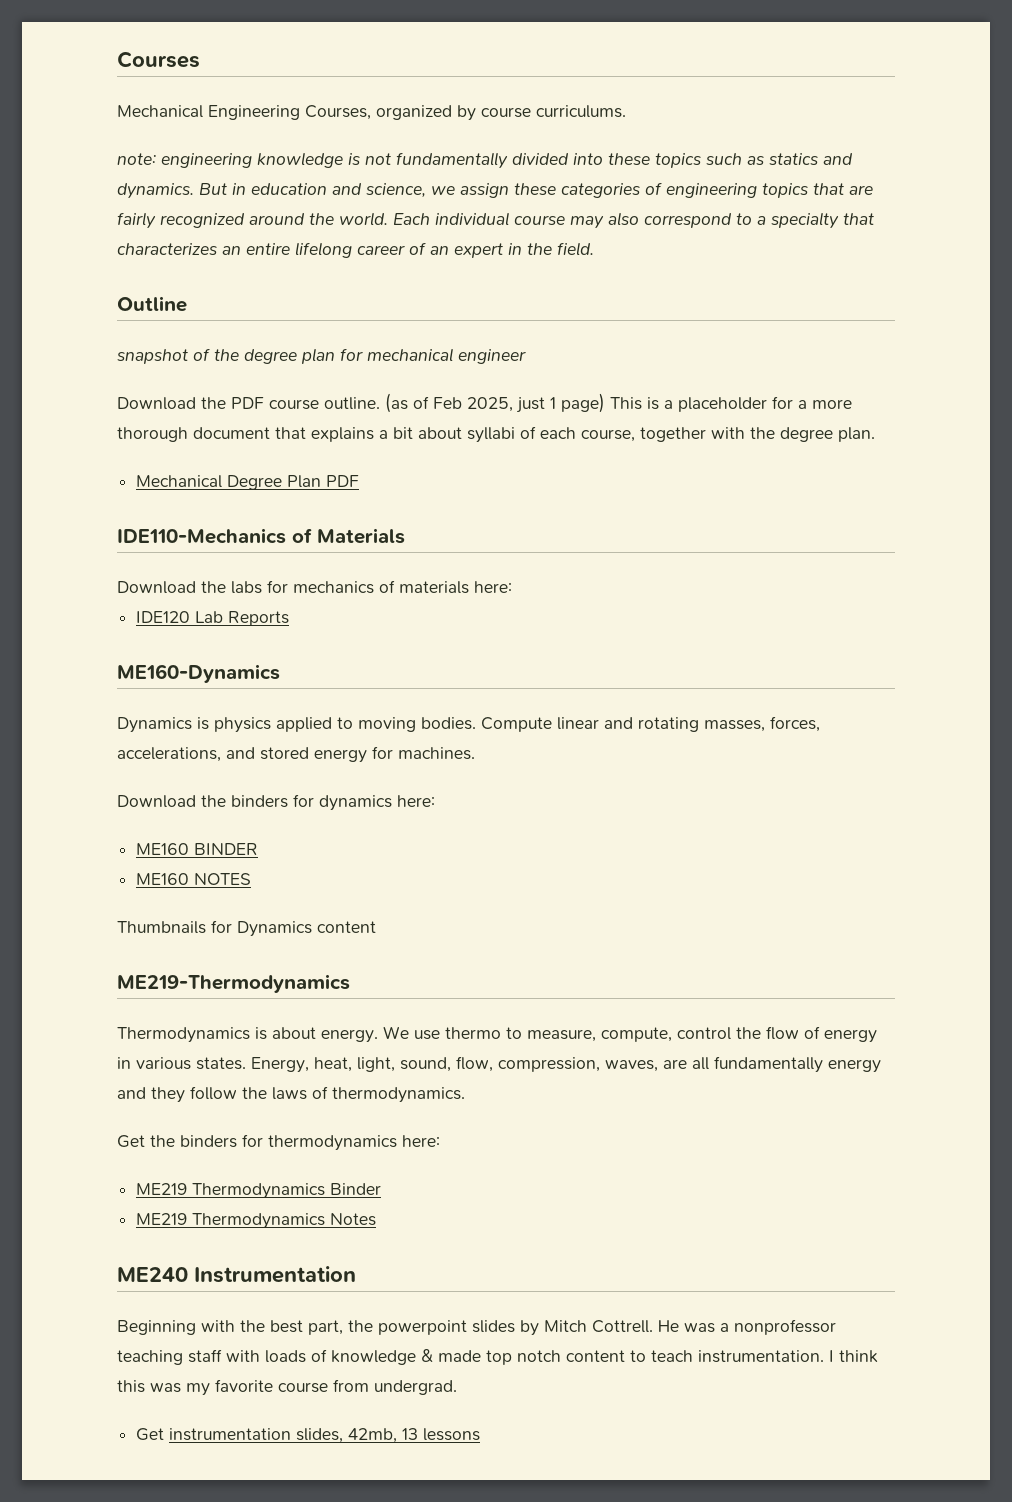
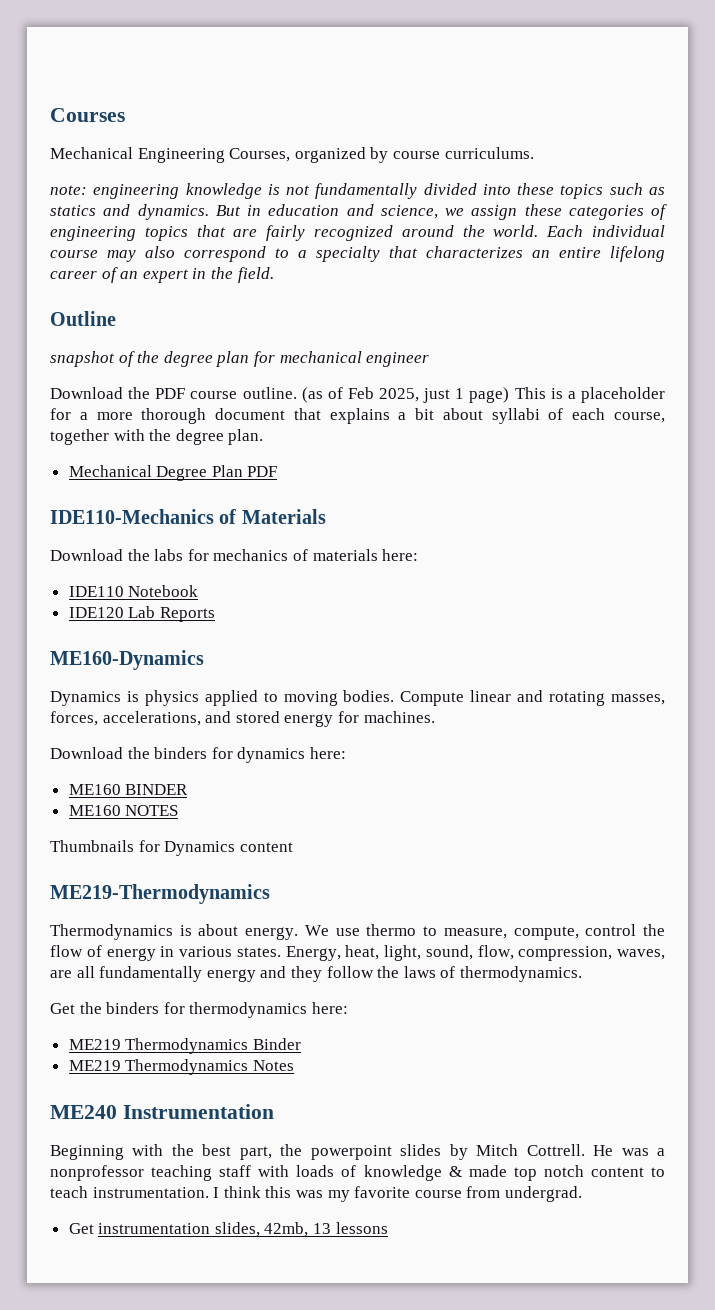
(512, 587) none -> [68,585,199,597] // IDE110 Notebook

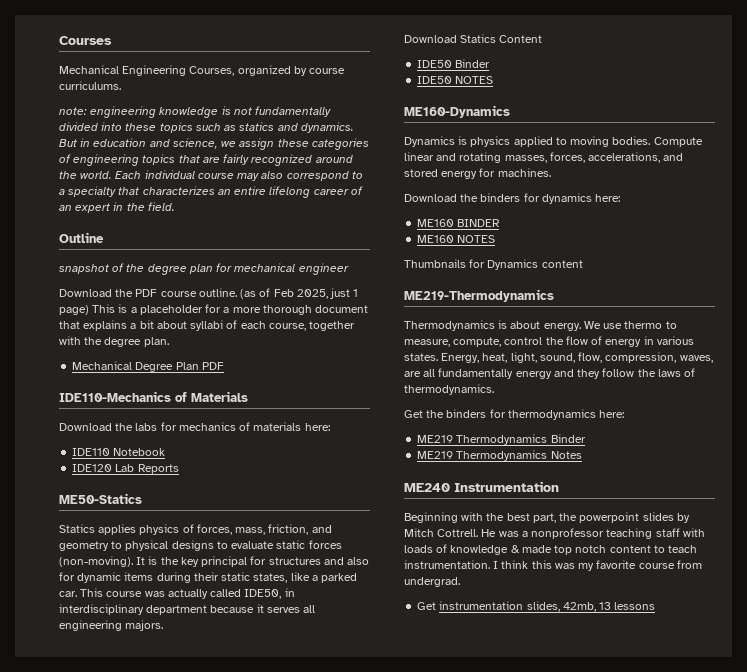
(215, 614) none -> [59,493,142,504] [59,524,332,535] [59,540,342,551] [59,556,370,567] [59,572,358,583] [59,588,295,599] [59,604,316,615] [59,620,164,631] [404,34,543,43] [417,59,491,68] [417,76,494,84] // ME50-Statics // Statics applies physics of forces, mass, friction, and geometry to physical designs to evaluate static forces (non-moving). It is the key principal for structures and also for dynamic items during their static states, like a parked car. This course was actually called IDE50, in interdisciplinary department because it serves all engineering majors. // Download Statics Content // IDE50 Binder // IDE50 NOTES

